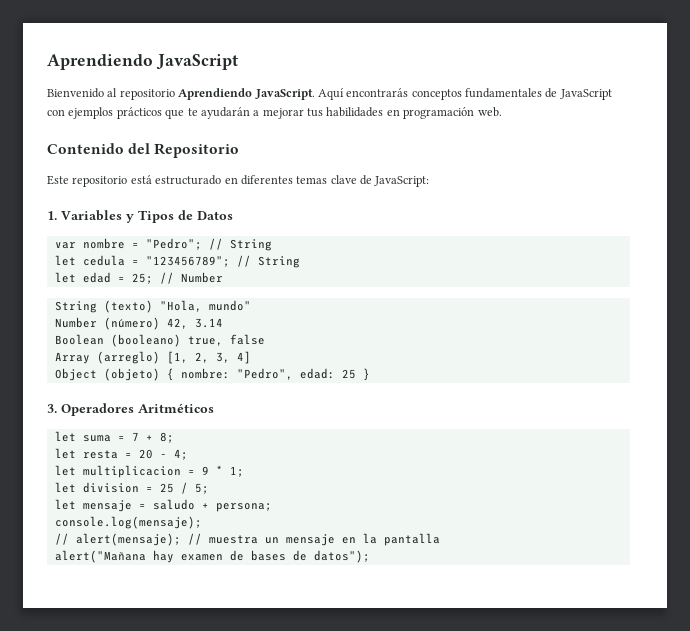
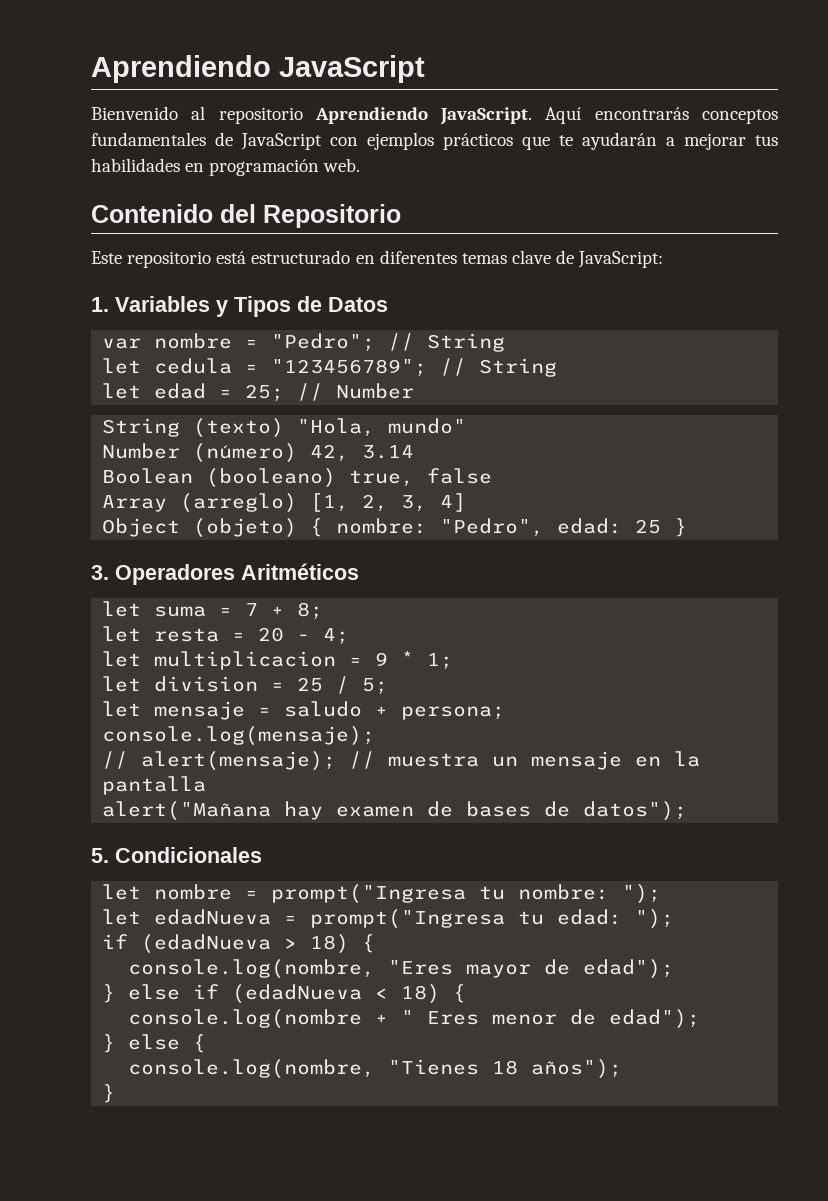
(370, 556) none -> [91,847,262,863] [102,884,662,904] [102,909,675,929] [102,934,376,954] [128,959,675,979] [102,984,467,1004] [128,1009,701,1029] [102,1034,207,1053] [128,1059,623,1079] [102,1084,116,1103] // 5. Condicionales // let nombre = prompt("Ingresa tu nombre: "); // let edadNueva = prompt("Ingresa tu edad: "); // if (edadNueva > 18) { // console.log(nombre, "Eres mayor de edad"); // } else if (edadNueva < 18) { // console.log(nombre + " Eres menor de edad"); // } else { // console.log(nombre, "Tienes 18 años"); // }

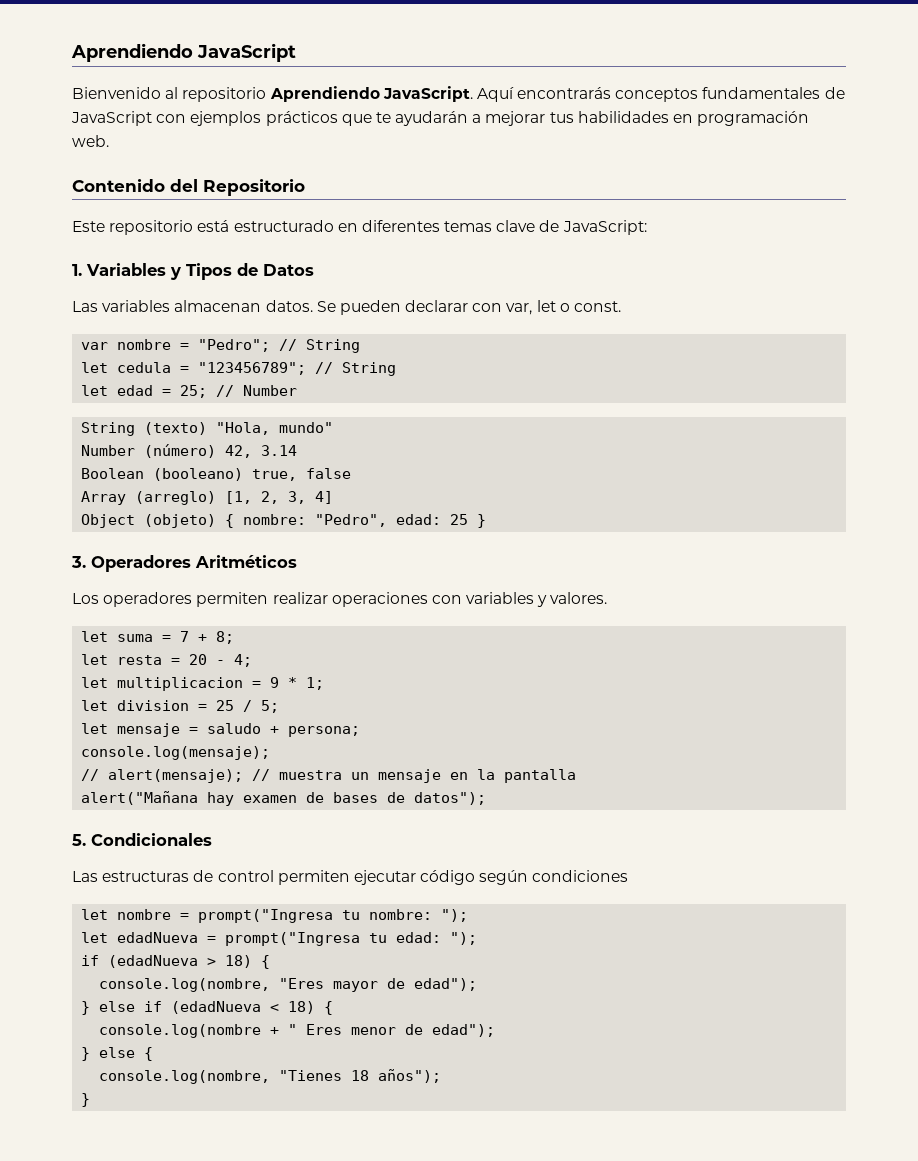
(388, 304) none -> [72,300,622,315] // Las variables almacenan datos. Se pueden declarar con var, let o const.
(359, 571) none -> [72,592,608,607] // Los operadores permiten realizar operaciones con variables y valores.
(262, 855) none -> [72,870,629,885] // Las estructuras de control permiten ejecutar código según condiciones

